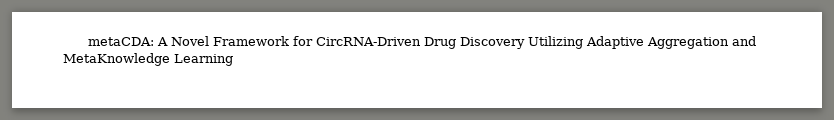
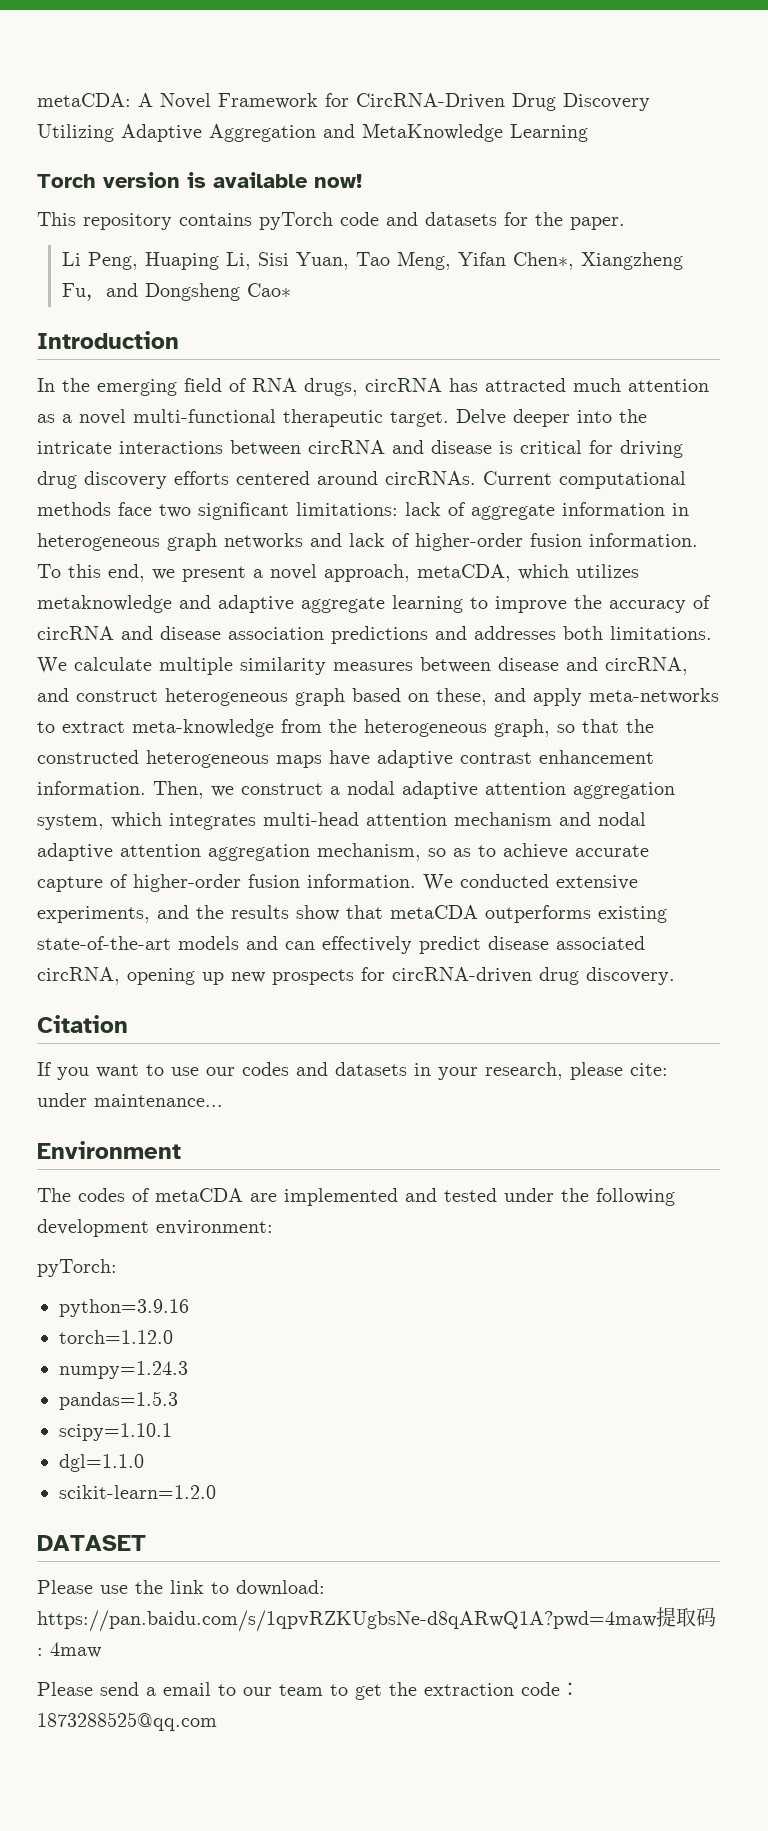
(233, 60) none -> [37,172,362,188] [37,212,625,230] [61,251,683,270] [61,283,291,302] [37,331,179,349] [37,378,709,396] [37,409,647,427] [37,440,683,458] [37,471,686,489] [37,502,689,520] [37,533,698,551] [37,564,639,582] [37,595,711,613] [37,626,712,644] [37,657,688,675] [37,688,719,706] [37,719,654,737] [37,750,654,768] [37,781,675,799] [37,812,646,830] [37,843,649,861] [37,874,638,892] [37,905,667,923] [37,936,645,954] [37,967,675,985] [37,1015,128,1033] [37,1062,668,1080] [37,1093,223,1107] [37,1141,181,1159] [37,1188,675,1206] [37,1219,273,1237] [37,1259,117,1277] [59,1299,189,1317] [59,1330,173,1344] [59,1361,188,1379] [59,1391,178,1410] [59,1423,172,1441] [59,1454,144,1472] [59,1485,216,1499] [37,1535,146,1551] [37,1580,325,1596] [37,1607,716,1632] [37,1642,102,1658] [37,1682,580,1700] [37,1712,217,1731] // Torch version is available now! // This repository contains pyTorch code and datasets for the paper. // Li Peng, Huaping Li, Sisi Yuan, Tao Meng, Yifan Chen∗, Xiangzheng Fu，and Dongsheng Cao∗ // Introduction // In the emerging field of RNA drugs, circRNA has attracted much attention as a novel multi-functional therapeutic target. Delve deeper into the intricate interactions between circRNA and disease is critical for driving drug discovery efforts centered around circRNAs. Current computational methods face two significant limitations: lack of aggregate information in heterogeneous graph networks and lack of higher-order fusion information. To this end, we present a novel approach, metaCDA, which utilizes metaknowledge and adaptive aggregate learning to improve the accuracy of circRNA and disease association predictions and addresses both limitations. We calculate multiple similarity measures between disease and circRNA, and construct heterogeneous graph based on these, and apply meta-networks to extract meta-knowledge from the heterogeneous graph, so that the constructed heterogeneous maps have adaptive contrast enhancement information. Then, we construct a nodal adaptive attention aggregation system, which integrates multi-head attention mechanism and nodal adaptive attention aggregation mechanism, so as to achieve accurate capture of higher-order fusion information. We conducted extensive experiments, and the results show that metaCDA outperforms existing state-of-the-art models and can effectively predict disease associated circRNA, opening up new prospects for circRNA-driven drug discovery. // Citation // If you want to use our codes and datasets in your research, please cite: under maintenance... // Environment // The codes of metaCDA are implemented and tested under the following development environment: // pyTorch: // python=3.9.16 // torch=1.12.0 // numpy=1.24.3 // pandas=1.5.3 // scipy=1.10.1 // dgl=1.1.0 // scikit-learn=1.2.0 // DATASET // Please use the link to download: https://pan.baidu.com/s/1qpvRZKUgbsNe-d8qARwQ1A?pwd=4maw提取码: 4maw // Please send a email to our team to get the extraction code：1873288525@qq.com

